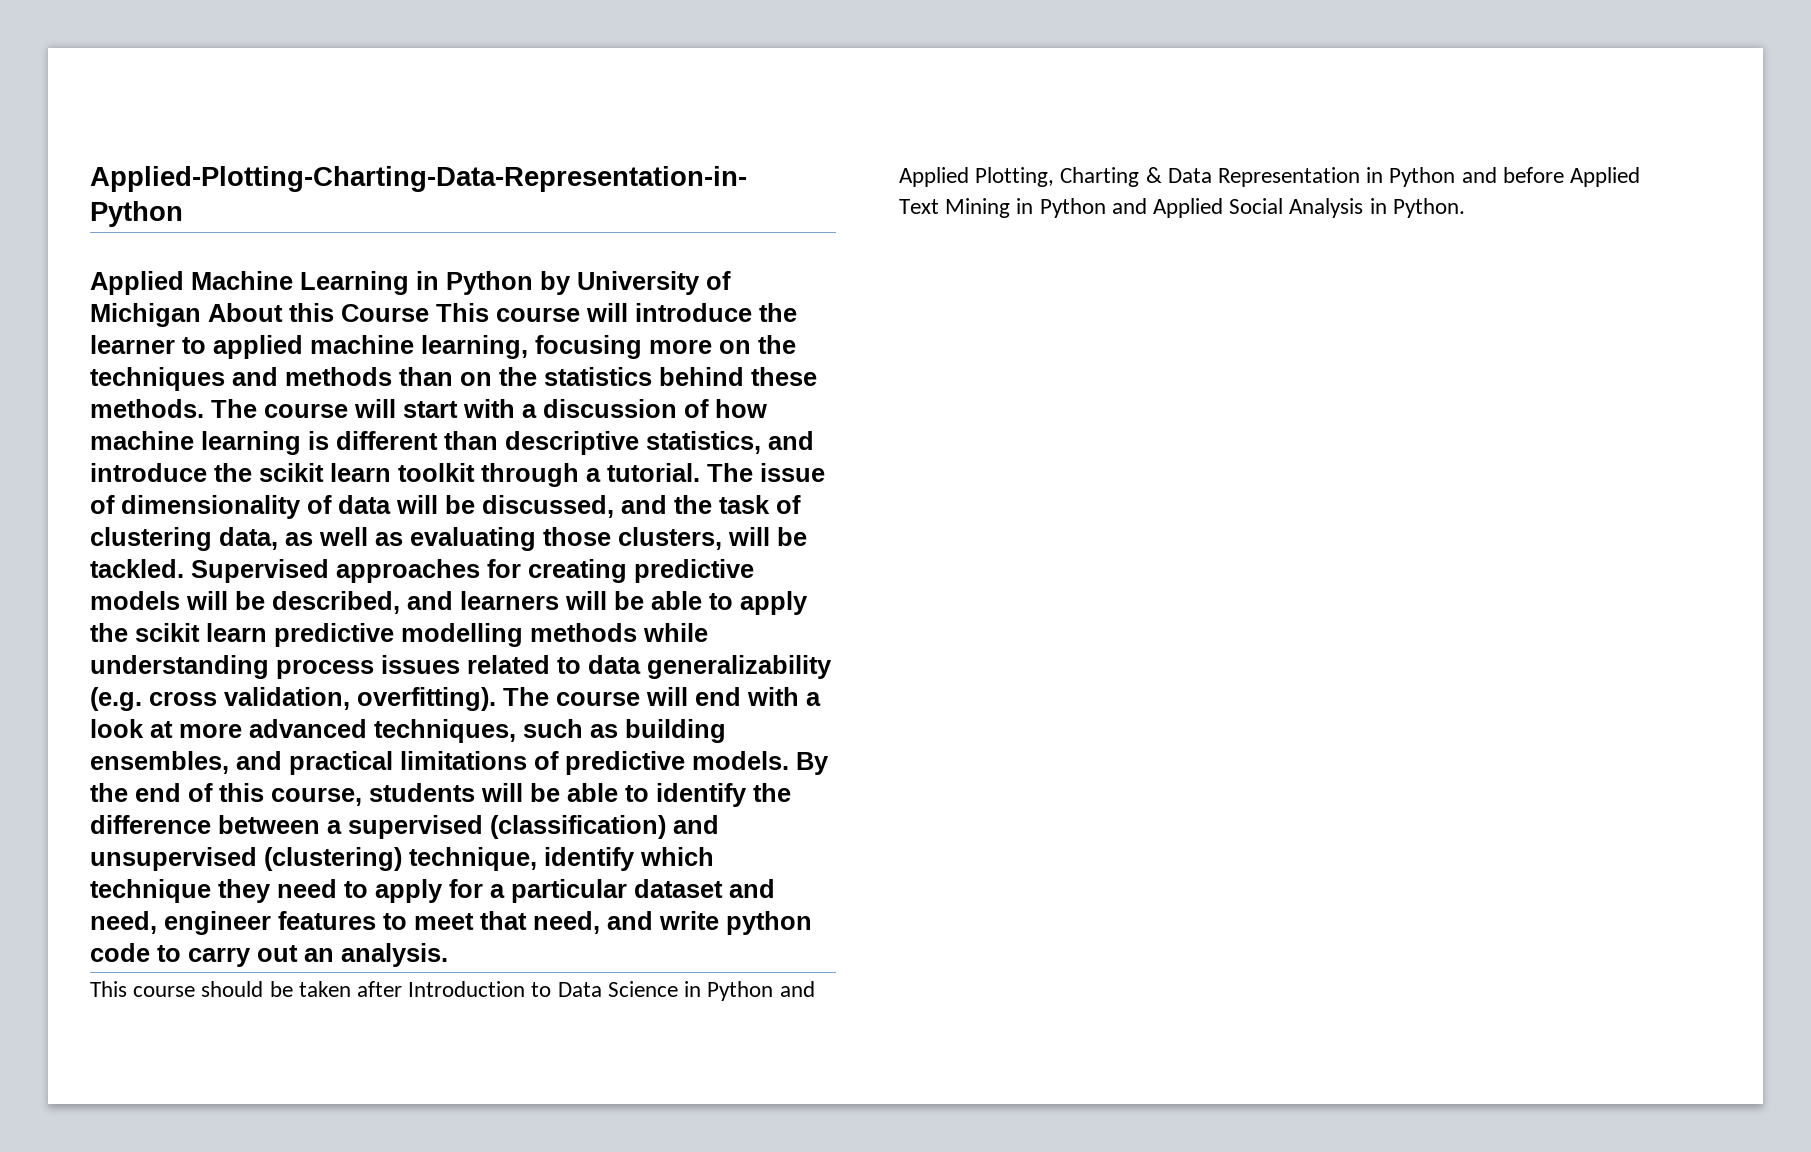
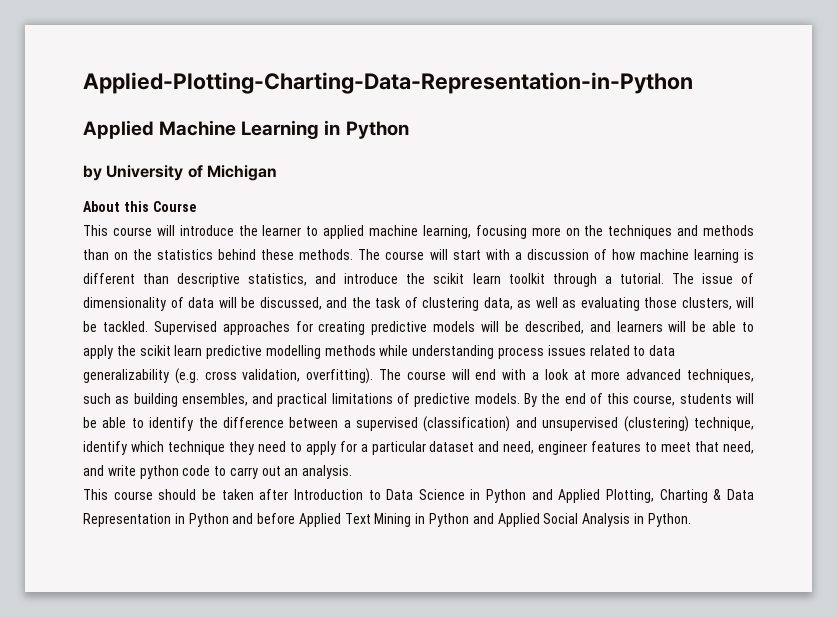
(533, 283) none -> (409, 130) //
(201, 315) none -> (277, 173) //
(429, 313) none -> (196, 206) //

